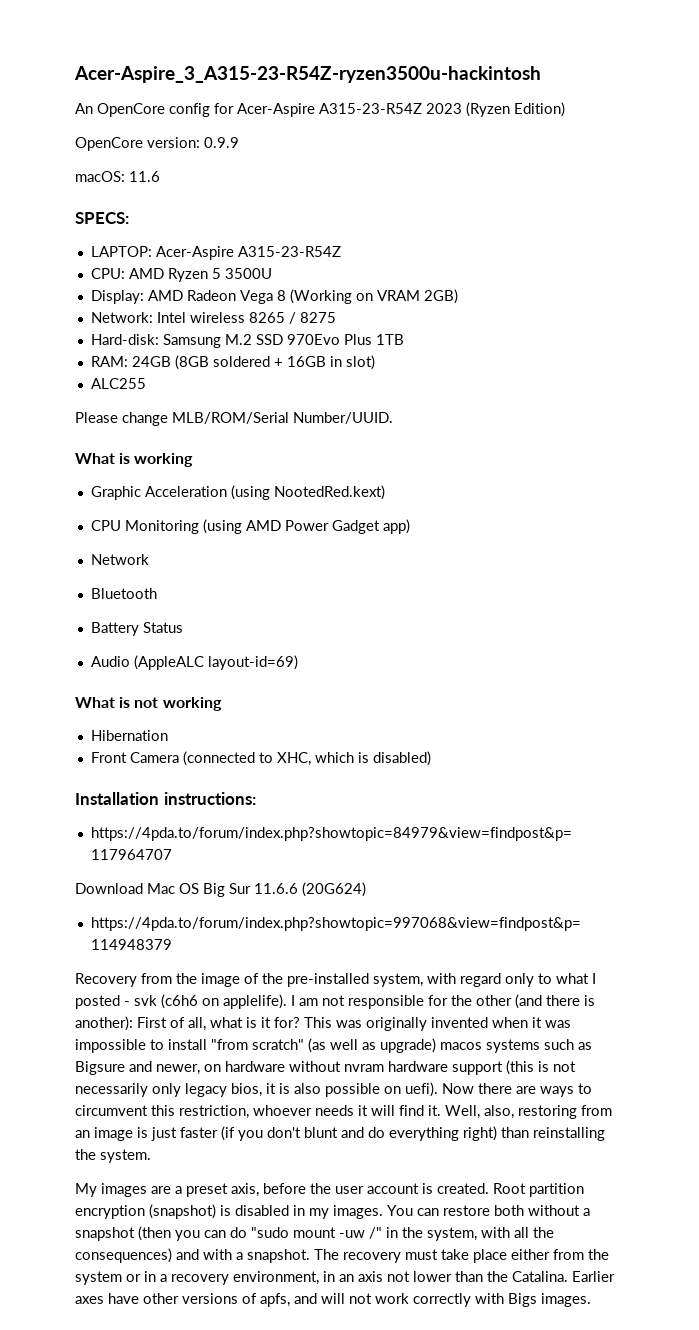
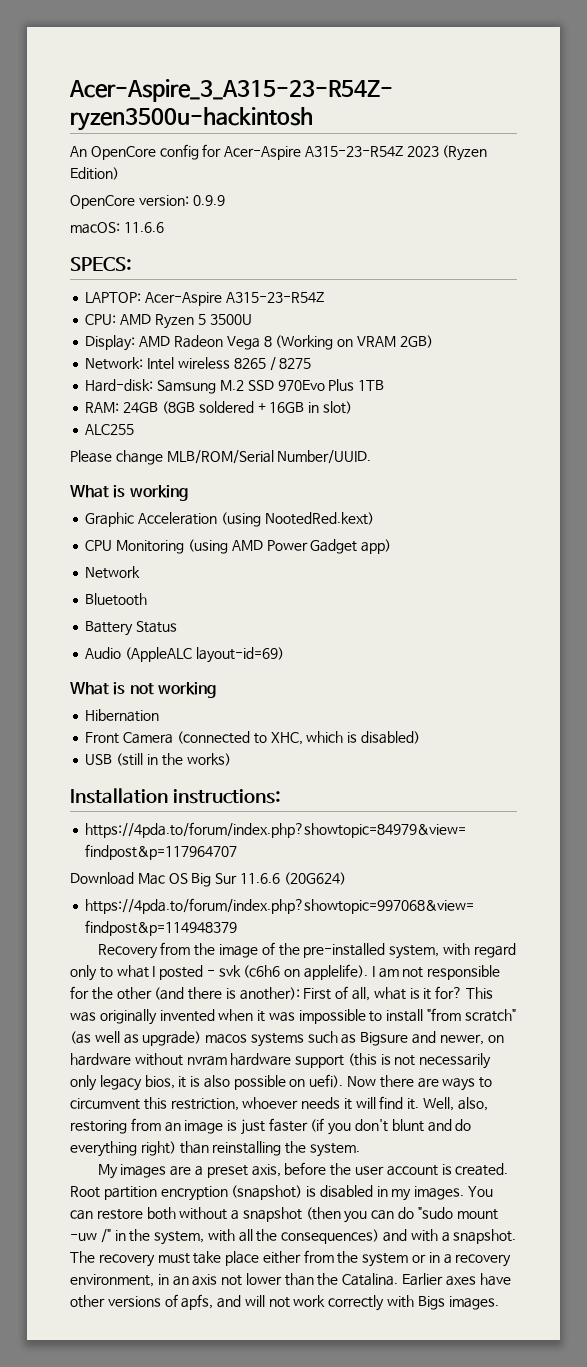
[129,171,160,182] 11.6 -> [123,222,164,233] 11.6.6
(431, 758) none -> [85,753,231,766] // USB (still in the works)

